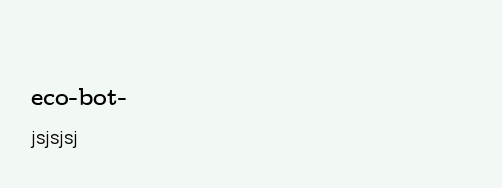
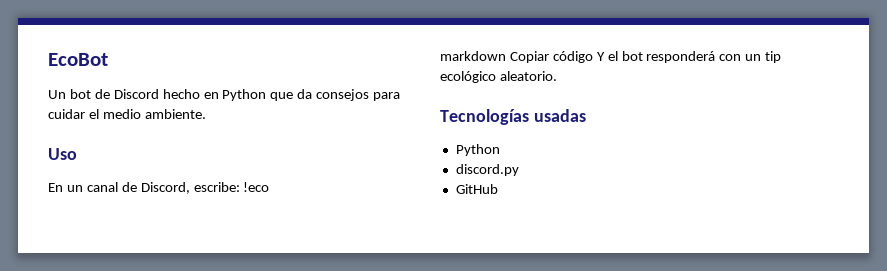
[31,88,127,105] [30,131,78,148] eco-bot- // jsjsjsj -> [48,53,108,66] [48,89,401,101] [48,109,206,119] [48,148,77,160] [48,182,270,194] [440,51,782,63] [440,71,557,83] [440,109,586,125] [455,144,500,156] [455,164,519,176] [455,184,498,194] EcoBot // Un bot de Discord hecho en Python que da consejos para cuidar el medio ambiente. // Uso // En un canal de Discord, escribe: !eco // markdown Copiar código Y el bot responderá con un tip ecológico aleatorio. // Tecnologías usadas // Python // discord.py // GitHub

